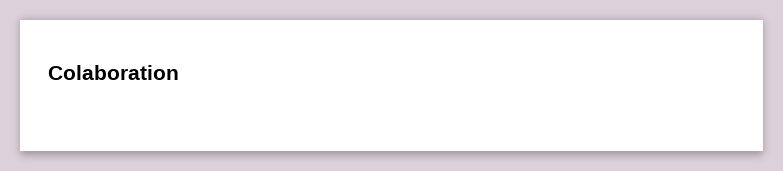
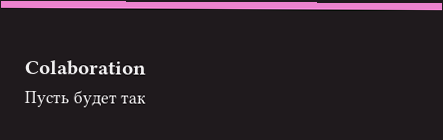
(179, 72) none -> [24,90,147,108] // Пусть будет так

